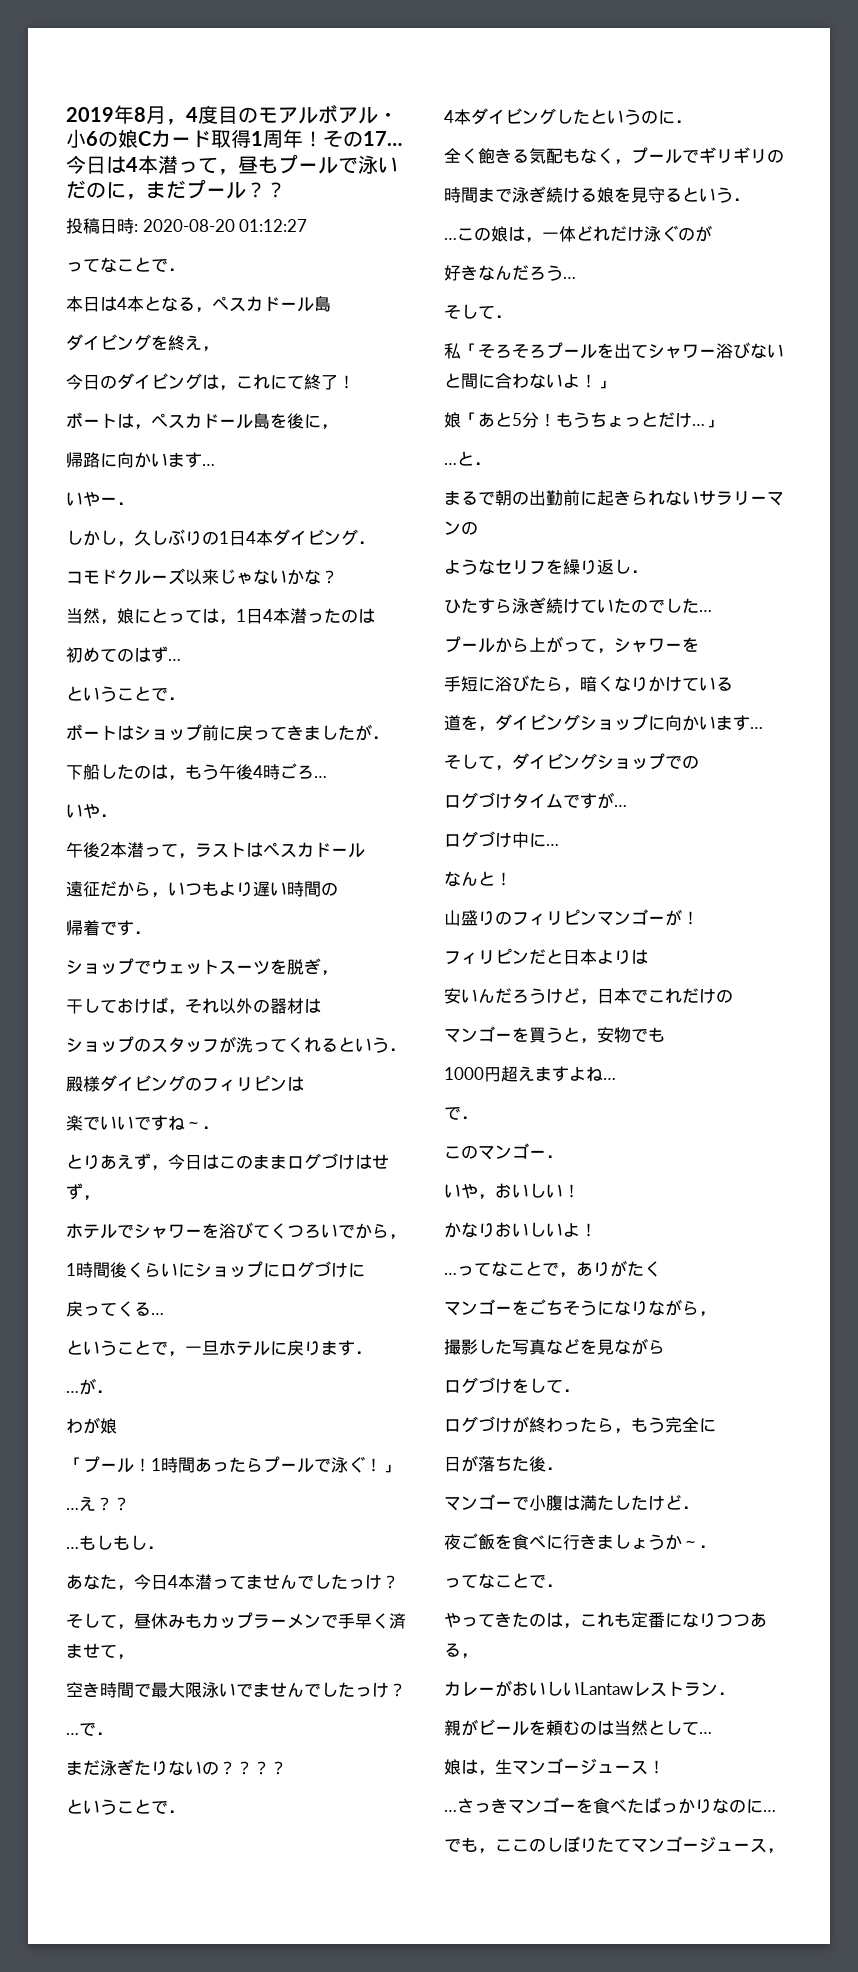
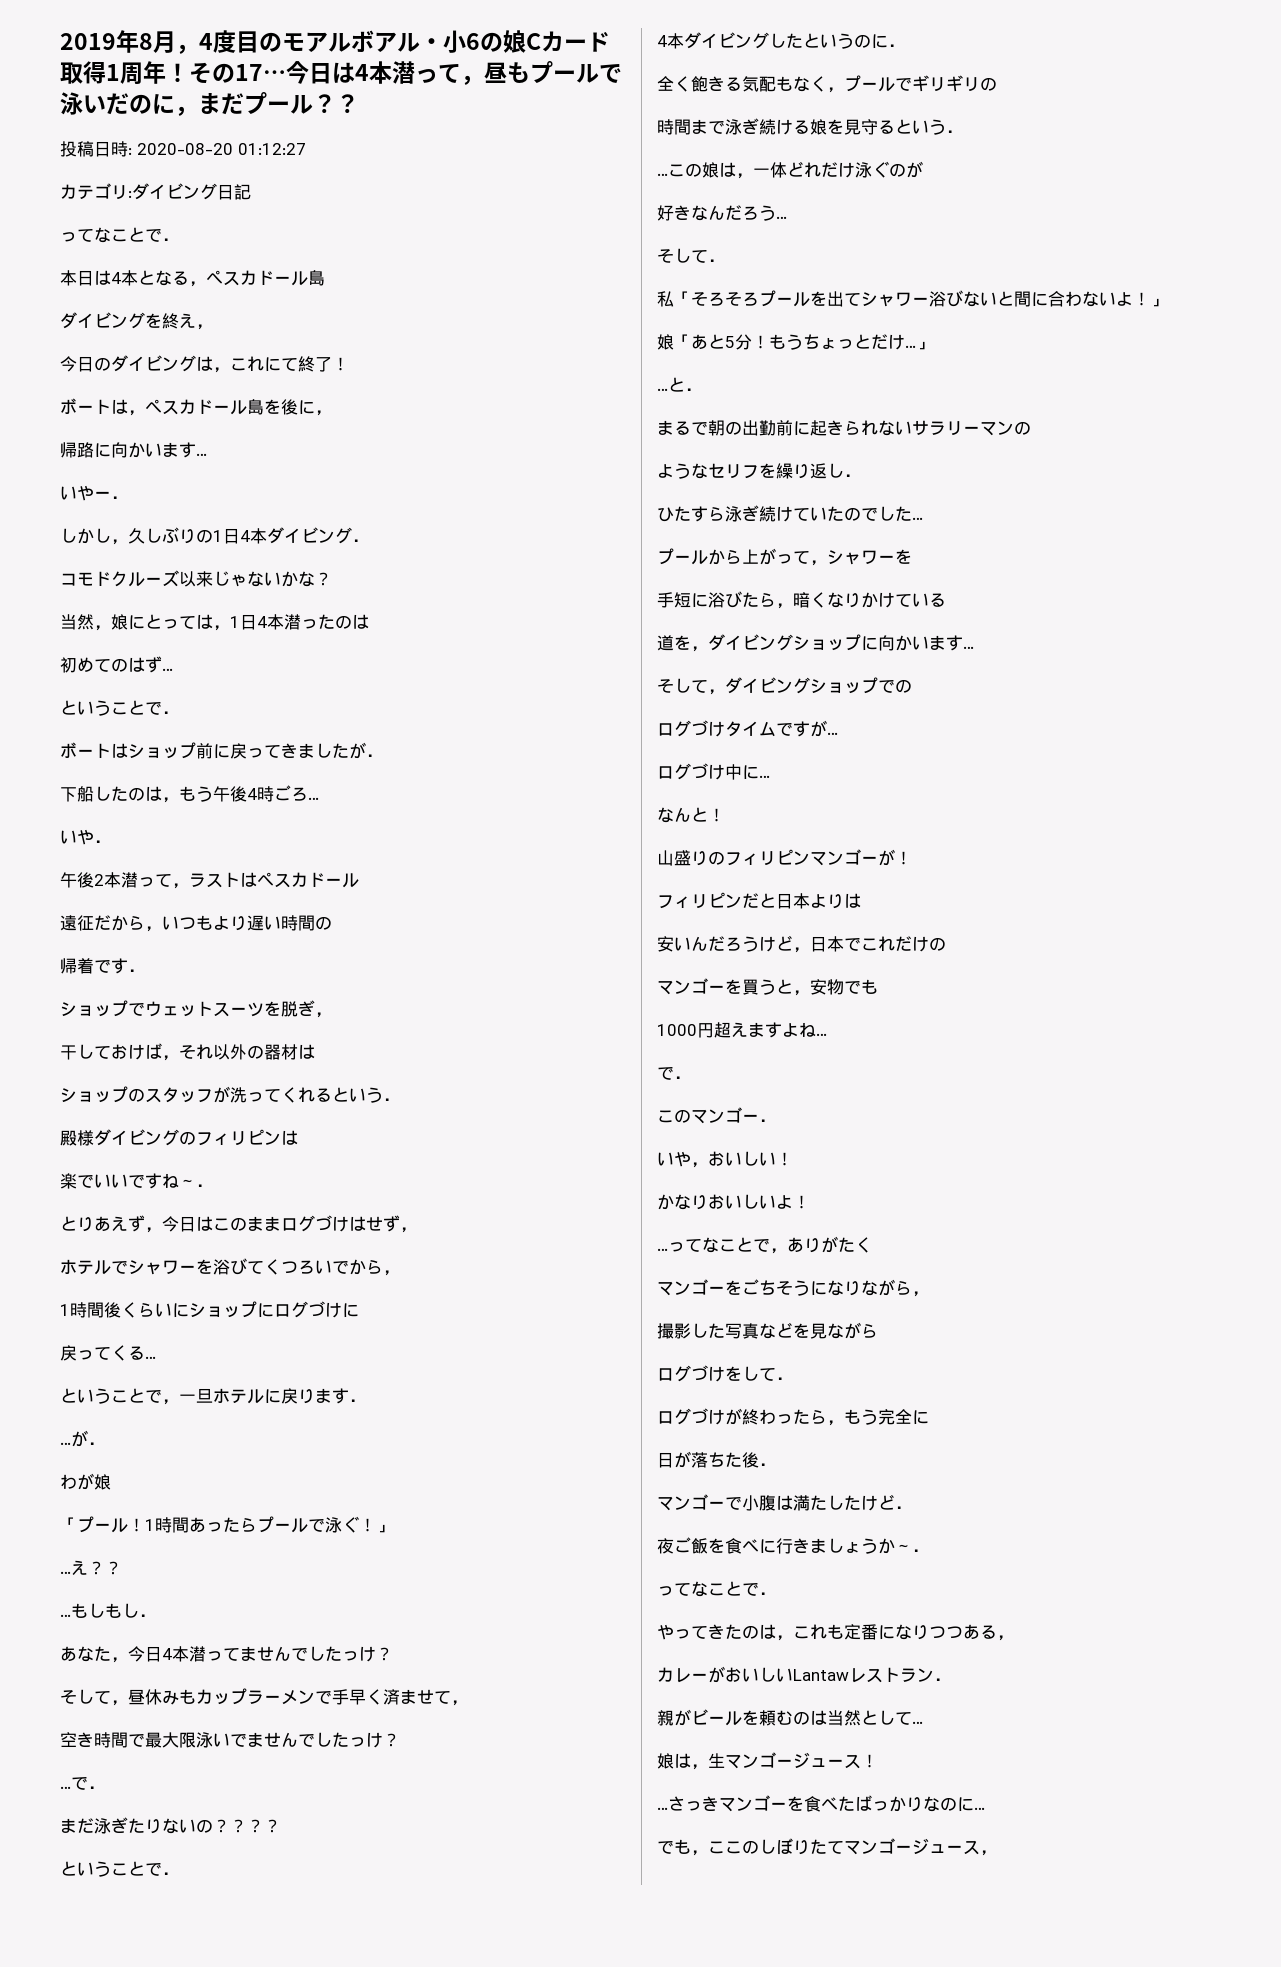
(308, 225) none -> [60,183,251,200] // カテゴリ:ダイビング日記

